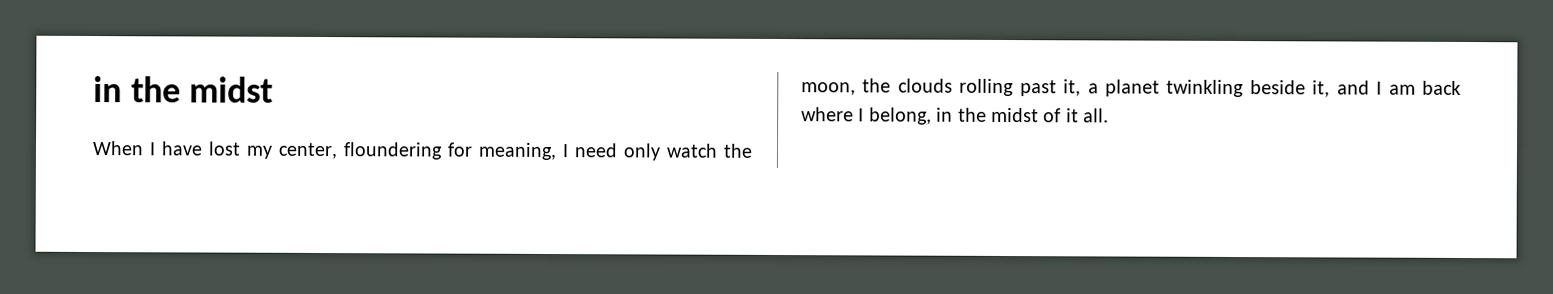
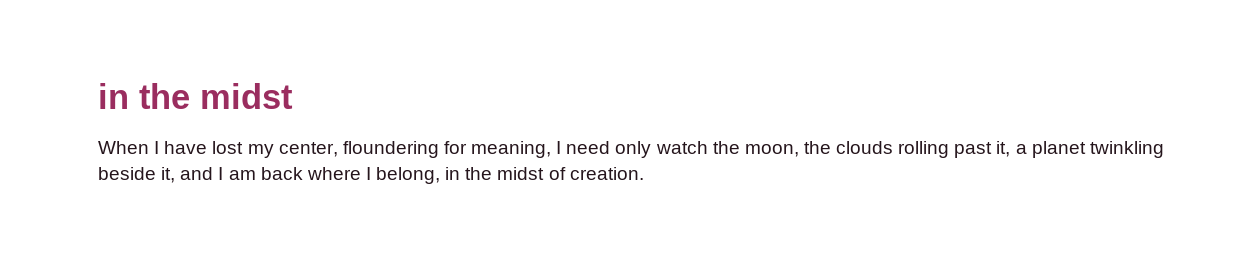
[1065,108,1110,123] it all. -> [569,167,644,180] creation.

